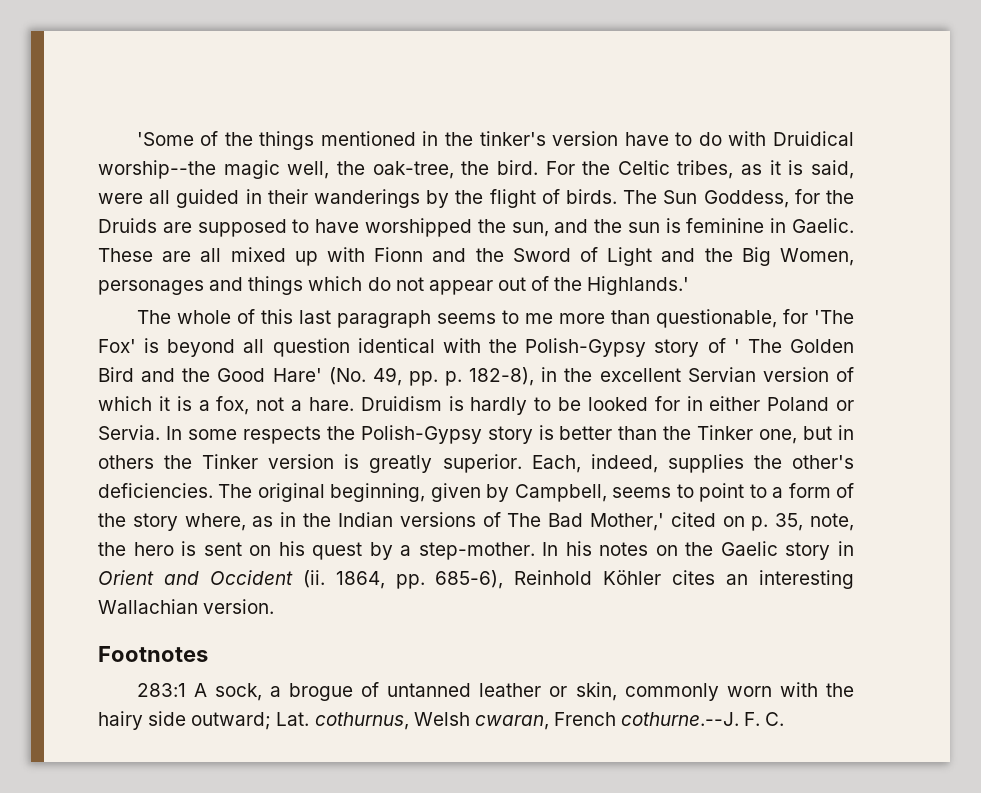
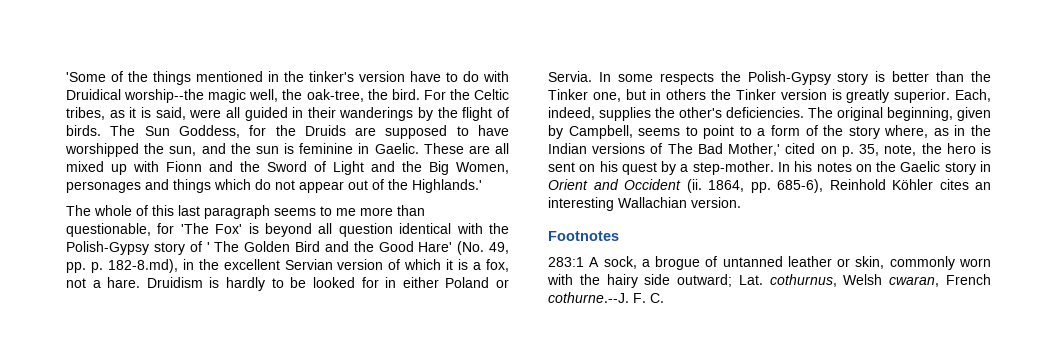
[469,367,535,386] 182-8), -> [107,259,178,273] 182-8.md),

